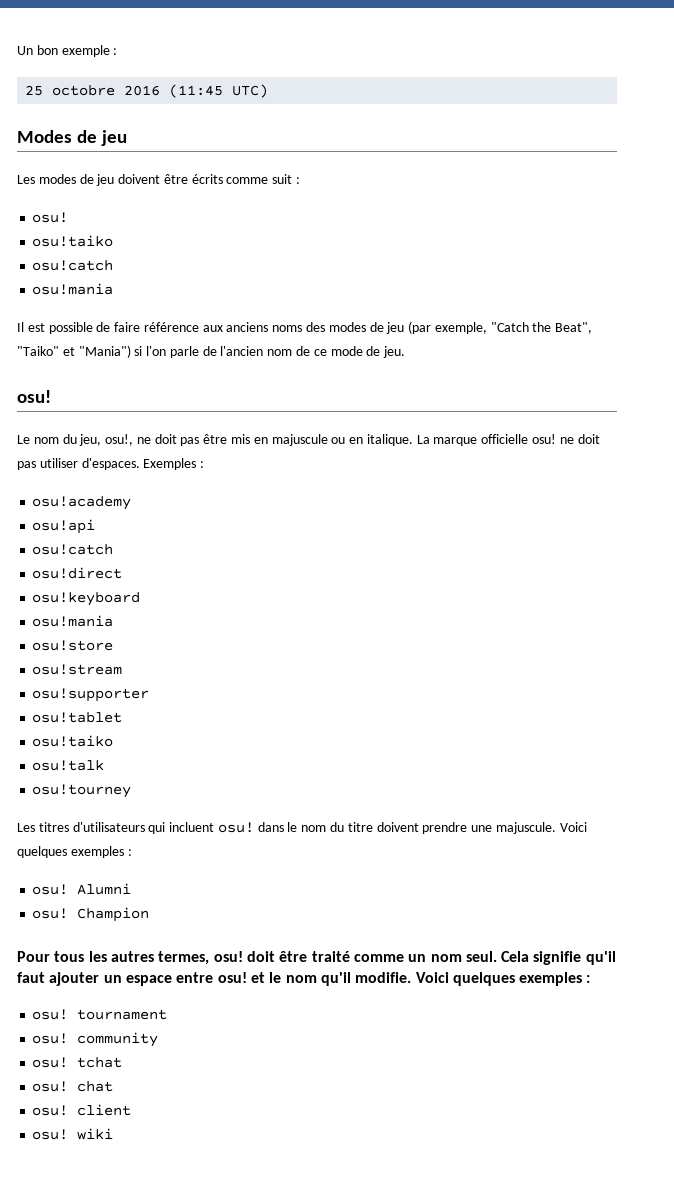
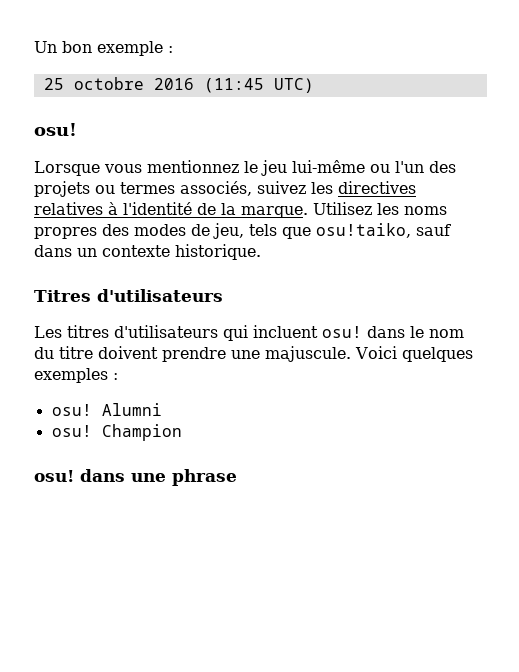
[17,130,128,146] [17,174,301,186] [32,212,69,223] [32,235,114,247] [32,260,114,271] [32,283,114,295] [17,321,593,334] [17,345,406,358] [17,390,51,403] [17,434,600,446] [17,458,205,470] [32,496,132,510] [32,519,96,534] [32,544,114,555] [32,567,123,579] [32,592,141,606] [32,615,114,627] [32,640,114,651] [32,664,123,675] [32,688,150,702] [32,712,123,723] [32,735,114,747] [32,760,105,771] [32,784,132,798] Modes de jeu // Les modes de jeu doivent être écrits comme suit : // osu! // osu!taiko // osu!catch // osu!mania // Il est possible de faire référence aux anciens noms des modes de jeu (par exemple, "Catch the Beat", "Taiko" et "Mania") si l'on parle de l'ancien nom de ce mode de jeu. // osu! // Le nom du jeu, osu!, ne doit pas être mis en majuscule ou en italique. La marque officielle osu! ne doit pas utiliser d'espaces. Exemples : // osu!academy // osu!api // osu!catch // osu!direct // osu!keyboard // osu!mania // osu!store // osu!stream // osu!supporter // osu!tablet // osu!taiko // osu!talk // osu!tourney -> [34,123,77,136] [34,160,456,176] [34,181,416,197] [34,202,447,218] [34,223,451,239] [34,244,261,260] [34,289,223,302] osu! // Lorsque vous mentionnez le jeu lui-même ou l'un des projets ou termes associés, suivez les directives relatives à l'identité de la marque. Utilisez les noms propres des modes de jeu, tels que osu!taiko, sauf dans un contexte historique. // Titres d'utilisateurs
[17,951,616,965] [17,972,591,986] [32,1009,168,1020] [32,1032,159,1047] [32,1057,123,1068] [32,1081,114,1092] [32,1104,132,1116] [32,1128,114,1140] Pour tous les autres termes, osu! doit être traité comme un nom seul. Cela signifie qu'il faut ajouter un espace entre osu! et le nom qu'il modifie. Voici quelques exemples : // osu! tournament // osu! community // osu! tchat // osu! chat // osu! client // osu! wiki -> [34,469,237,486] osu! dans une phrase

